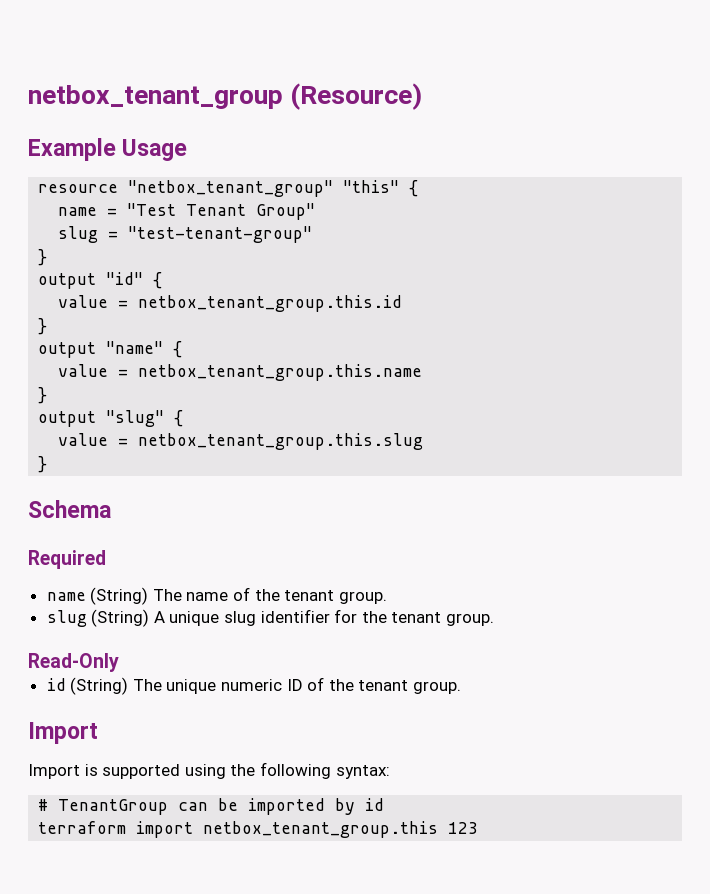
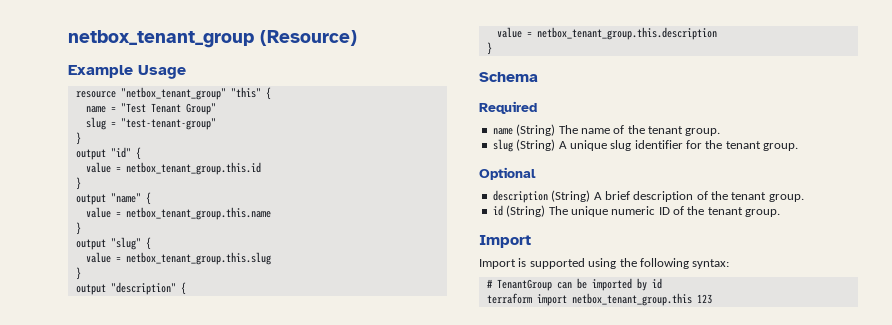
(48, 464) none -> [75,282,186,295] [496,27,717,40] [486,42,492,55] // output "description" { // value = netbox_tenant_group.this.description // }
[28,653,119,672] Read-Only -> [479,167,536,180] [492,190,804,203] Optional // description (String) A brief description of the tenant group.

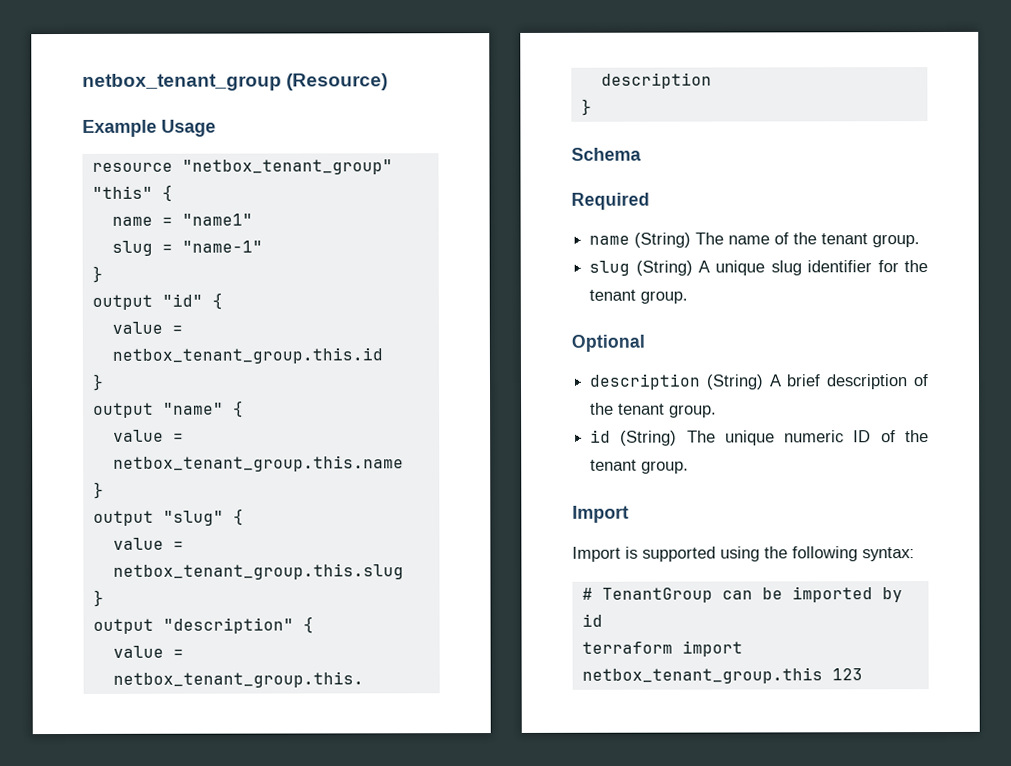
[120,103,216,115] "Test Tenant Group" -> [181,213,253,226] "name1"
[120,118,216,130] "test-tenant-group" -> [181,240,263,253] "name-1"

